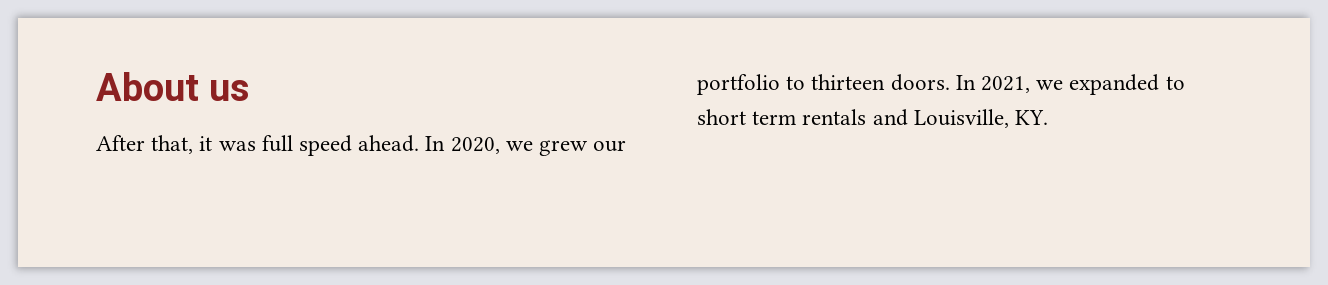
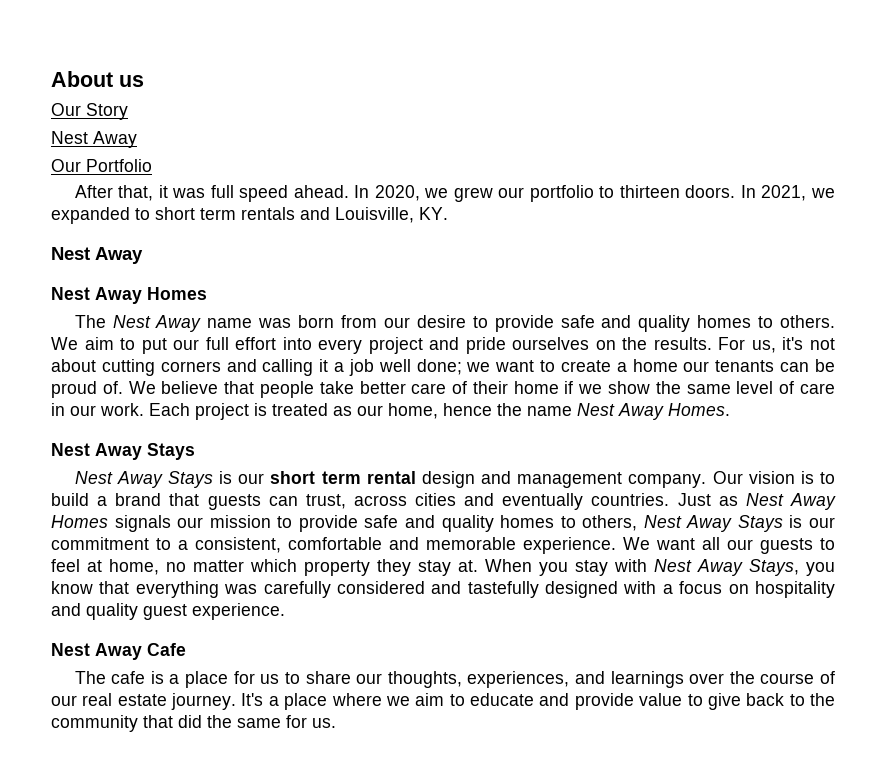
(250, 90) none -> [51,103,128,120] [51,131,137,148] [51,159,152,172] // Our Story // Nest Away // Our Portfolio
(1049, 117) none -> [51,247,143,264] [51,287,207,304] [74,315,836,332] [51,337,835,354] [51,359,836,376] [51,381,835,398] [51,403,730,420] [51,443,195,460] [74,471,836,488] [51,493,836,510] [51,515,835,532] [51,537,835,554] [51,559,835,576] [51,581,835,598] [51,603,285,620] [51,643,186,660] [74,671,835,688] [51,693,835,710] [51,715,336,732] // Nest Away // Nest Away Homes // The Nest Away name was born from our desire to provide safe and quality homes to others. We aim to put our full effort into every project and pride ourselves on the results. For us, it's not about cutting corners and calling it a job well done; we want to create a home our tenants can be proud of. We believe that people take better care of their home if we show the same level of care in our work. Each project is treated as our home, hence the name Nest Away Homes. // Nest Away Stays // Nest Away Stays is our short term rental design and management company. Our vision is to build a brand that guests can trust, across cities and eventually countries. Just as Nest Away Homes signals our mission to provide safe and quality homes to others, Nest Away Stays is our commitment to a consistent, comfortable and memorable experience. We want all our guests to feel at home, no matter which property they stay at. When you stay with Nest Away Stays, you know that everything was carefully considered and tastefully designed with a focus on hospitality and quality guest experience. // Nest Away Cafe // The cafe is a place for us to share our thoughts, experiences, and learnings over the course of our real estate journey. It's a place where we aim to educate and provide value to give back to the community that did the same for us.

